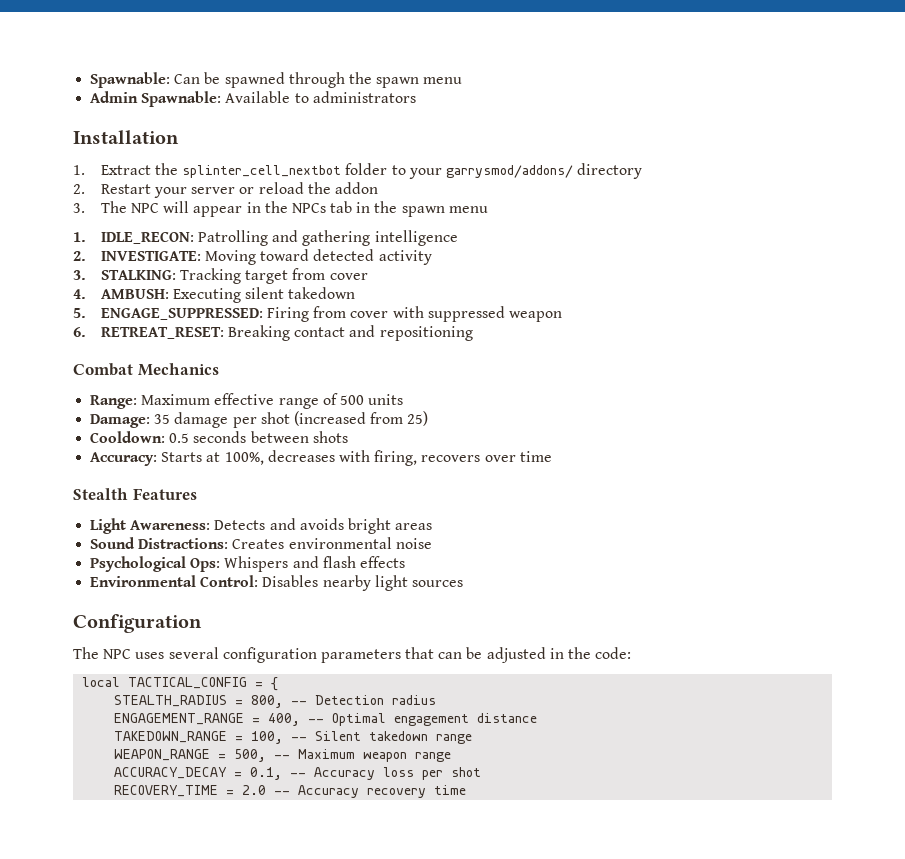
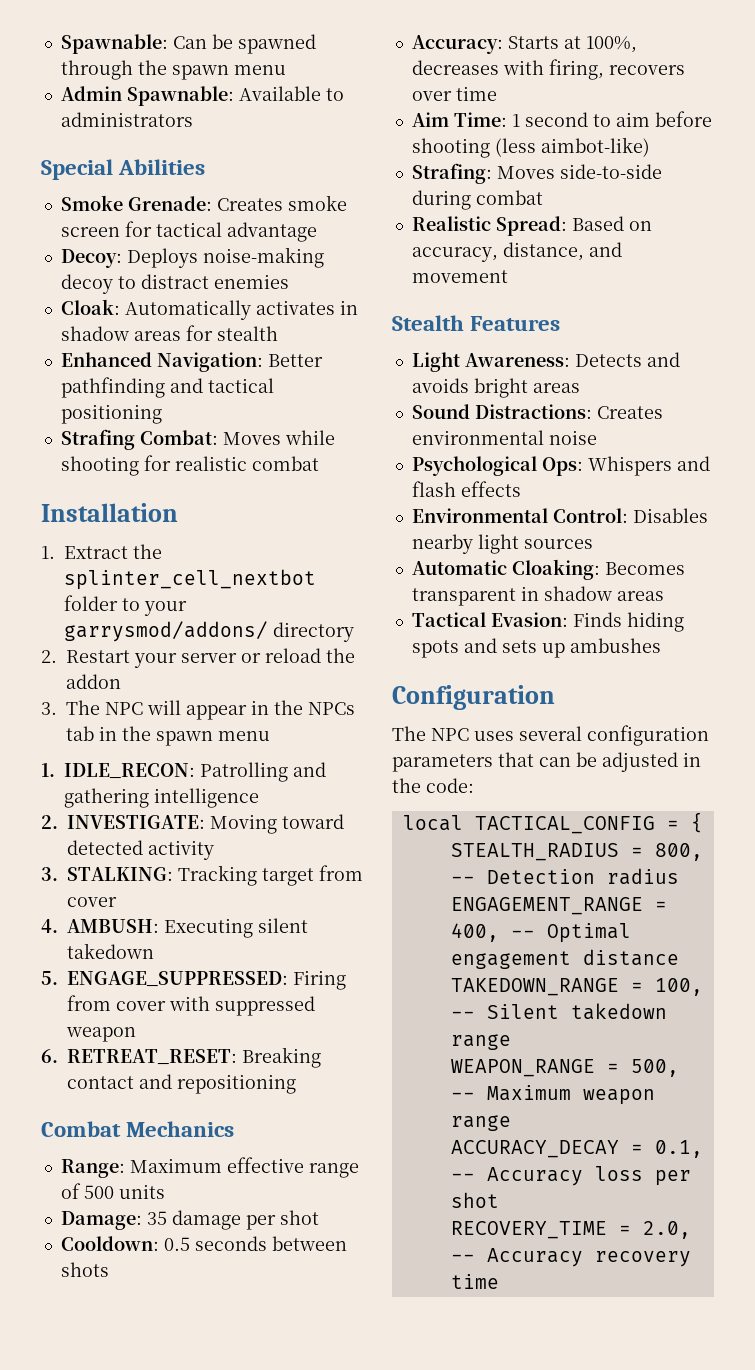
(416, 97) none -> [41,159,206,180] [60,195,347,211] [60,221,317,242] [60,247,324,268] [60,274,289,294] [60,299,358,320] [60,325,278,341] [60,352,323,372] [60,377,274,398] [60,404,162,424] [60,429,335,450] [60,455,319,476] // Special Abilities // Smoke Grenade: Creates smoke screen for tactical advantage // Decoy: Deploys noise-making decoy to distract enemies // Cloak: Automatically activates in shadow areas for stealth // Enhanced Navigation: Better pathfinding and tactical positioning // Strafing Combat: Moves while shooting for realistic combat
[293,411,429,426] (increased from 25) -> (319, 1217) none
(552, 456) none -> [411,111,712,127] [411,137,650,158] [411,163,662,184] [411,190,543,210] [411,216,652,236] [411,242,622,262] [411,270,508,283] // Aim Time: 1 second to aim before shooting (less aimbot-like) // Strafing: Moves side-to-side during combat // Realistic Spread: Based on accuracy, distance, and movement
(463, 583) none -> [411,559,685,580] [411,586,664,606] [411,612,684,632] [411,638,661,658] // Automatic Cloaking: Becomes transparent in shadow areas // Tactical Evasion: Finds hiding spots and sets up ambushes
[242,785,267,795] 2.0 -> [642,1221,691,1239] 2.0,

